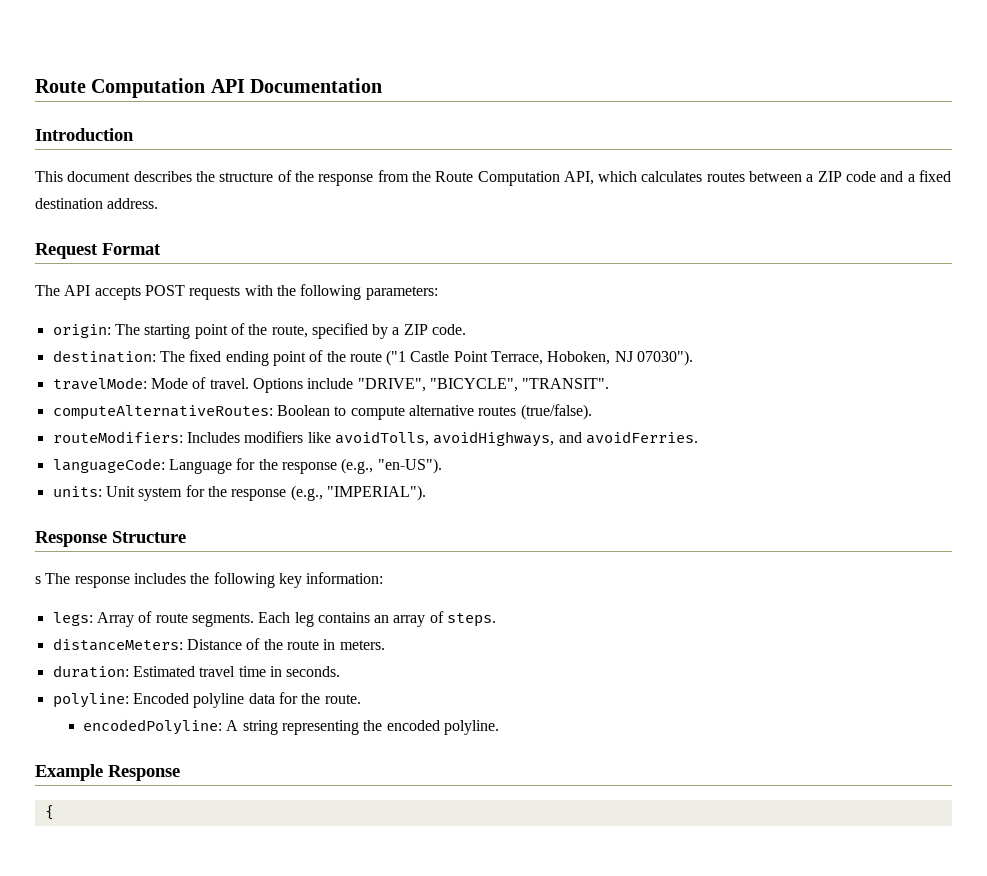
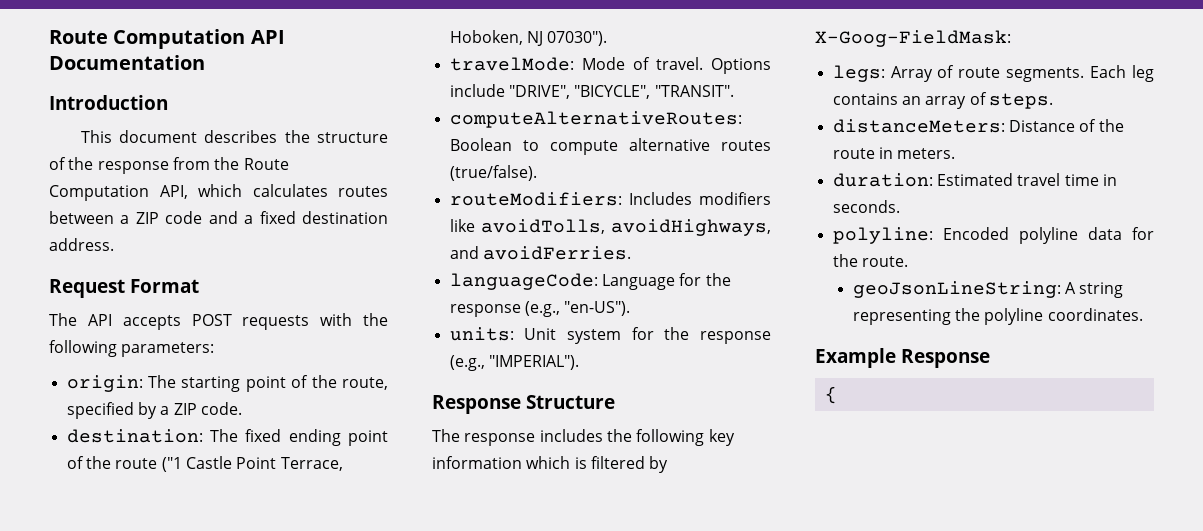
[35,576,41,584] s -> (615, 402) none
[306,572,384,584] information: -> [432,456,669,473] [815,30,1011,47] information which is filtered by X-Goog-FieldMask:
[82,719,222,735] encodedPolyline: -> [852,281,1061,298] geoJsonLineString:
[386,720,499,735] encoded polyline. -> [984,308,1143,325] polyline coordinates.

